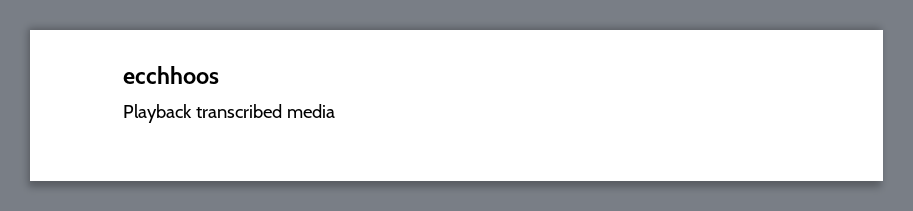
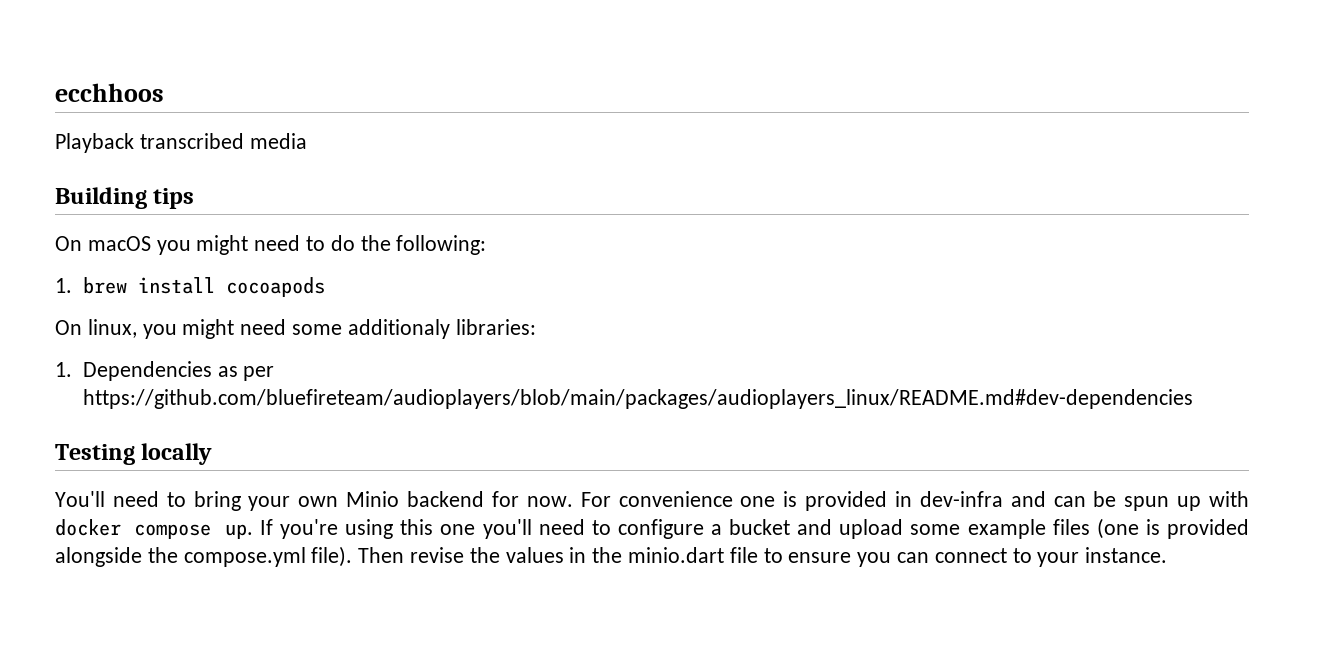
(335, 111) none -> [55,187,195,209] [55,235,487,255] [55,277,325,297] [55,319,536,339] [55,361,275,381] [82,389,1193,409] [55,443,213,465] [55,491,1249,511] [55,518,1250,539] [55,546,1168,567] // Building tips // On macOS you might need to do the following: // 1. brew install cocoapods // On linux, you might need some additionaly libraries: // 1. Dependencies as per https://github.com/bluefireteam/audioplayers/blob/main/packages/audioplayers_linux/README.md#dev-dependencies // Testing locally // You'll need to bring your own Minio backend for now. For convenience one is provided in dev-infra and can be spun up with docker compose up. If you're using this one you'll need to configure a bucket and upload some example files (one is provided alongside the compose.yml file). Then revise the values in the minio.dart file to ensure you can connect to your instance.

